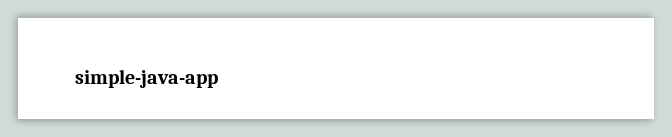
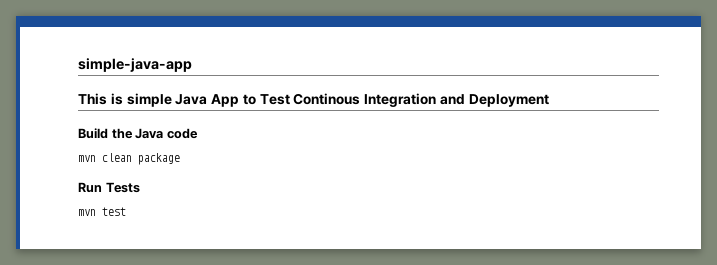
(218, 78) none -> [78,93,549,107] [78,128,198,139] [78,153,180,165] [78,182,140,193] [78,207,126,216] // This is simple Java App to Test Continous Integration and Deployment // Build the Java code // mvn clean package // Run Tests // mvn test

